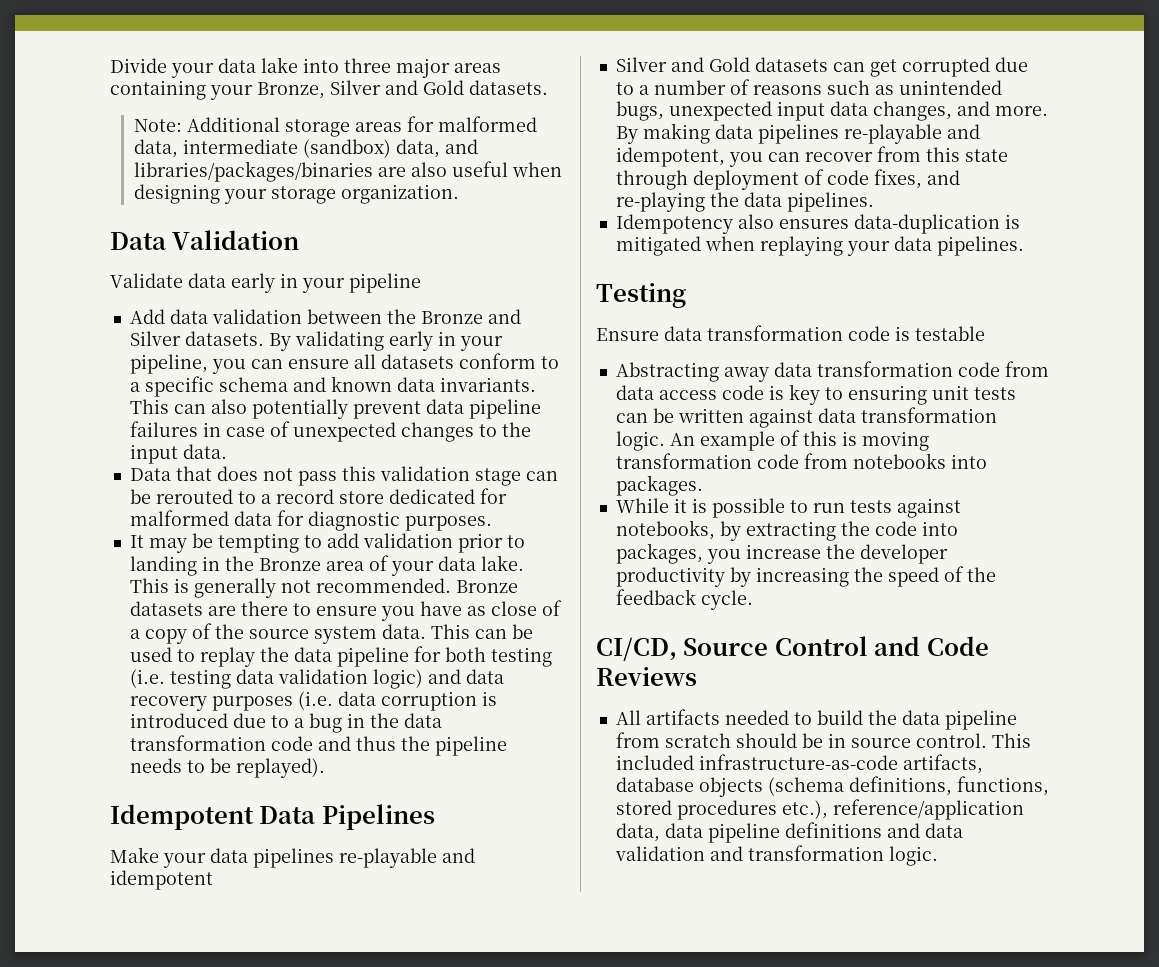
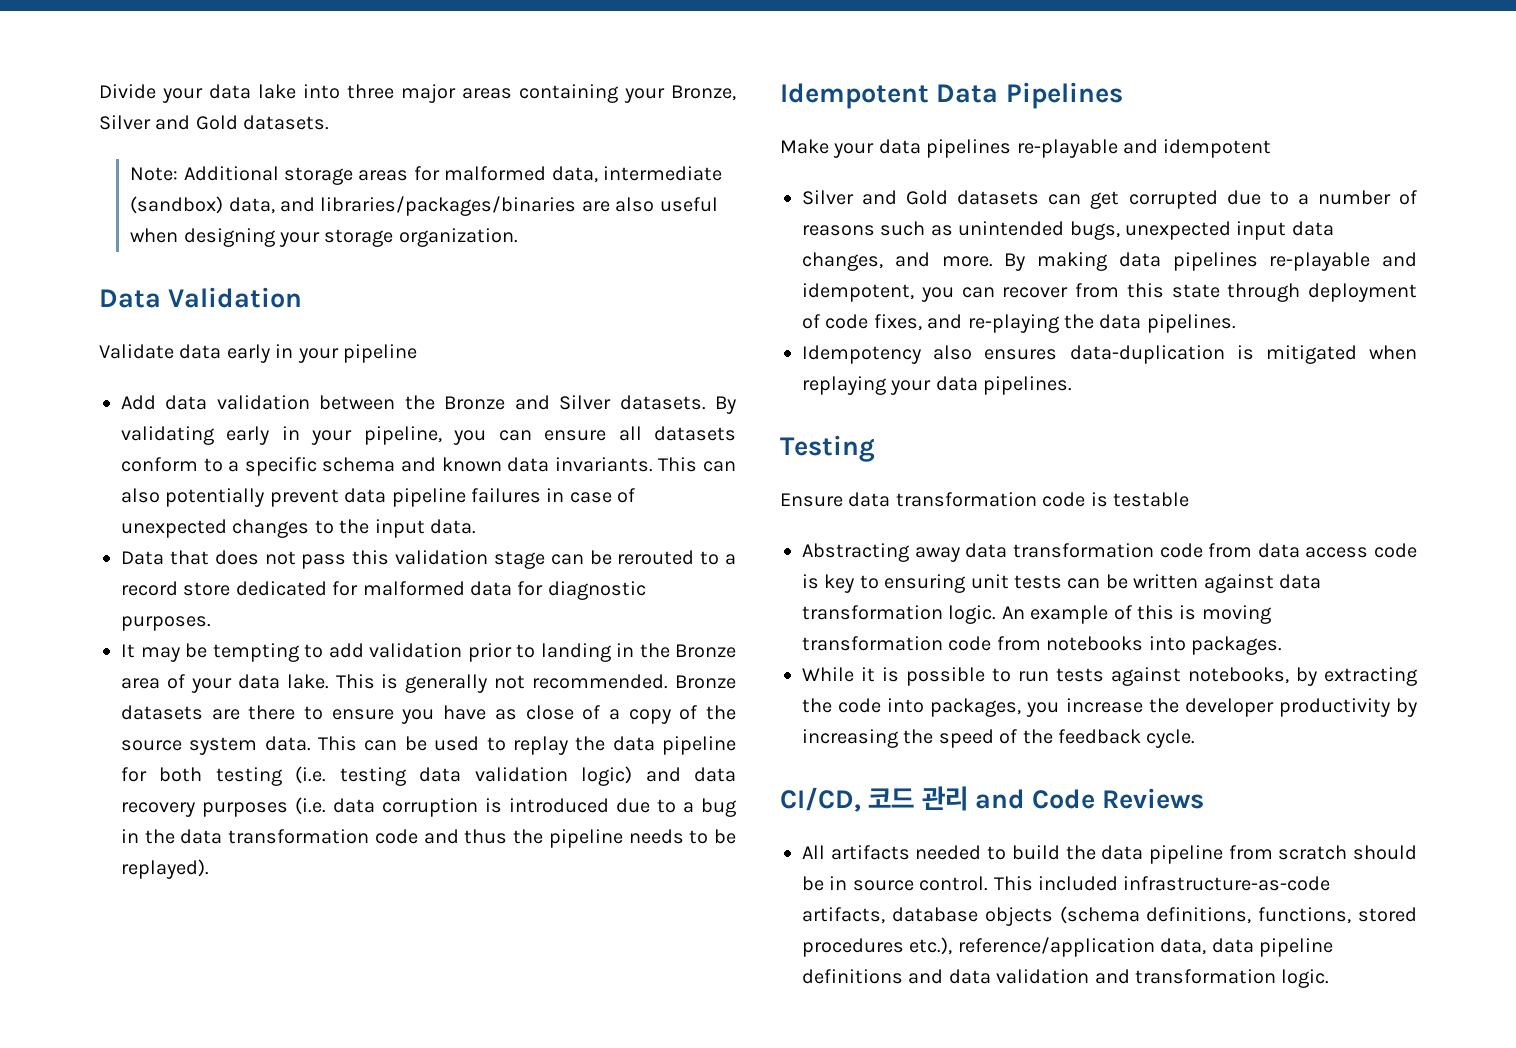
[683,636,868,656] Source Control -> [868,786,968,811] 코드 관리

